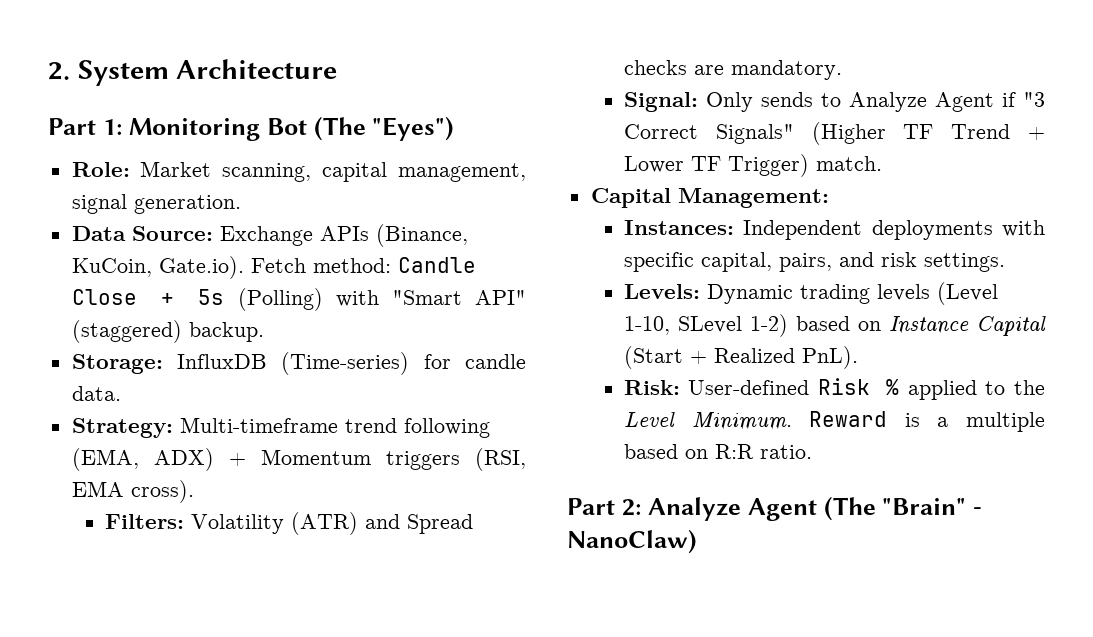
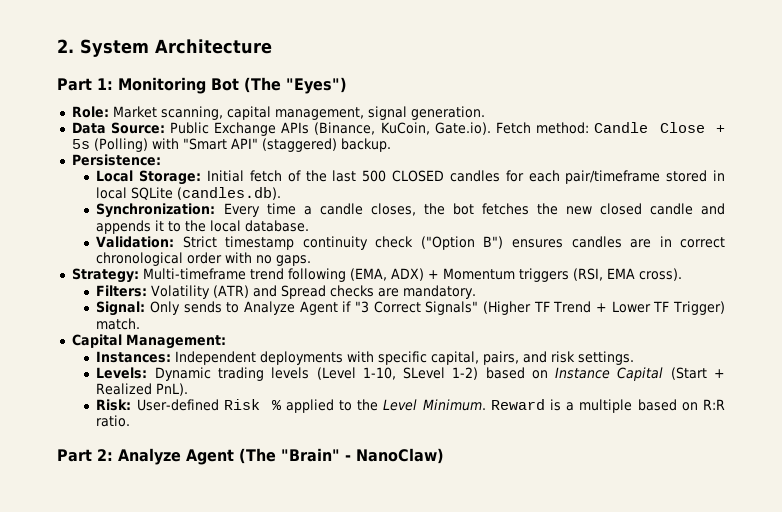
(213, 233) none -> [170,122,210,134] Public
[71,352,526,375] [71,386,121,401] Storage: InfluxDB (Time-series) for candle data. -> [71,154,161,166] [96,170,725,185] [96,187,282,200] [96,203,725,218] [96,220,310,234] [96,236,726,250] [96,252,312,266] Persistence: // Local Storage: Initial fetch of the last 500 CLOSED candles for each pair/timeframe stored in local SQLite (candles.db). // Synchronization: Every time a candle closes, the bot fetches the new closed candle and appends it to the local database. // Validation: Strict timestamp continuity check ("Option B") ensures candles are in correct chronological order with no gaps.

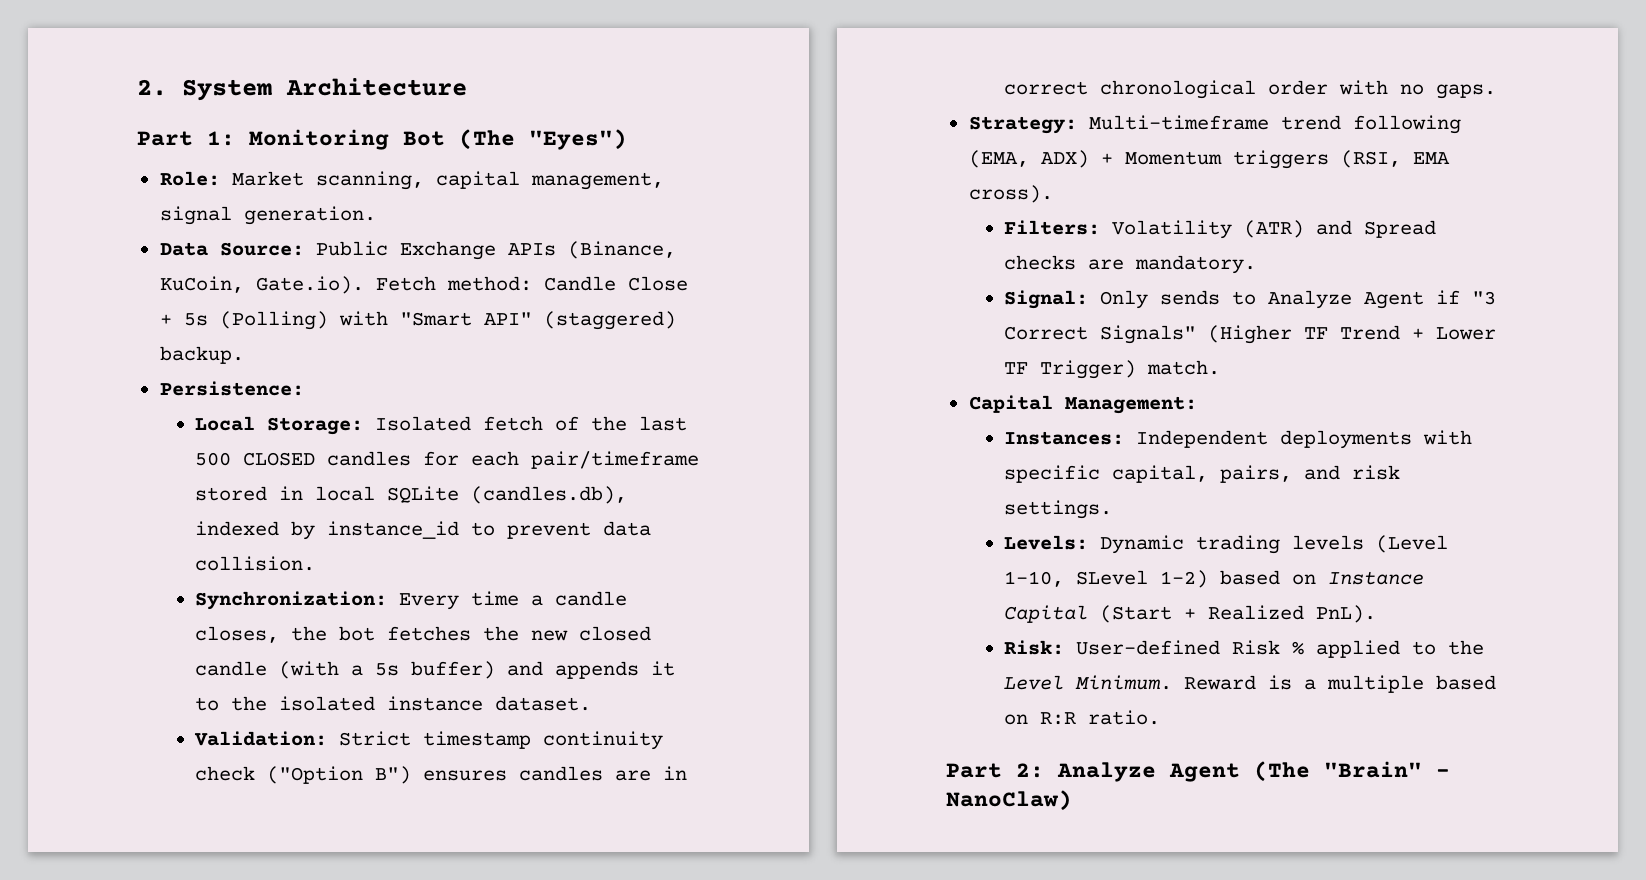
[207,170,245,182] Initial -> [375,416,472,431] Isolated
[177,187,282,200] (candles.db). -> [471,486,628,504] [195,521,652,540] [195,556,316,571] (candles.db), indexed by instance_id to prevent data collision.
(693, 209) none -> [279,661,496,679] (with a 5s buffer)
[210,220,310,232] local database. -> [279,696,592,711] isolated instance dataset.

